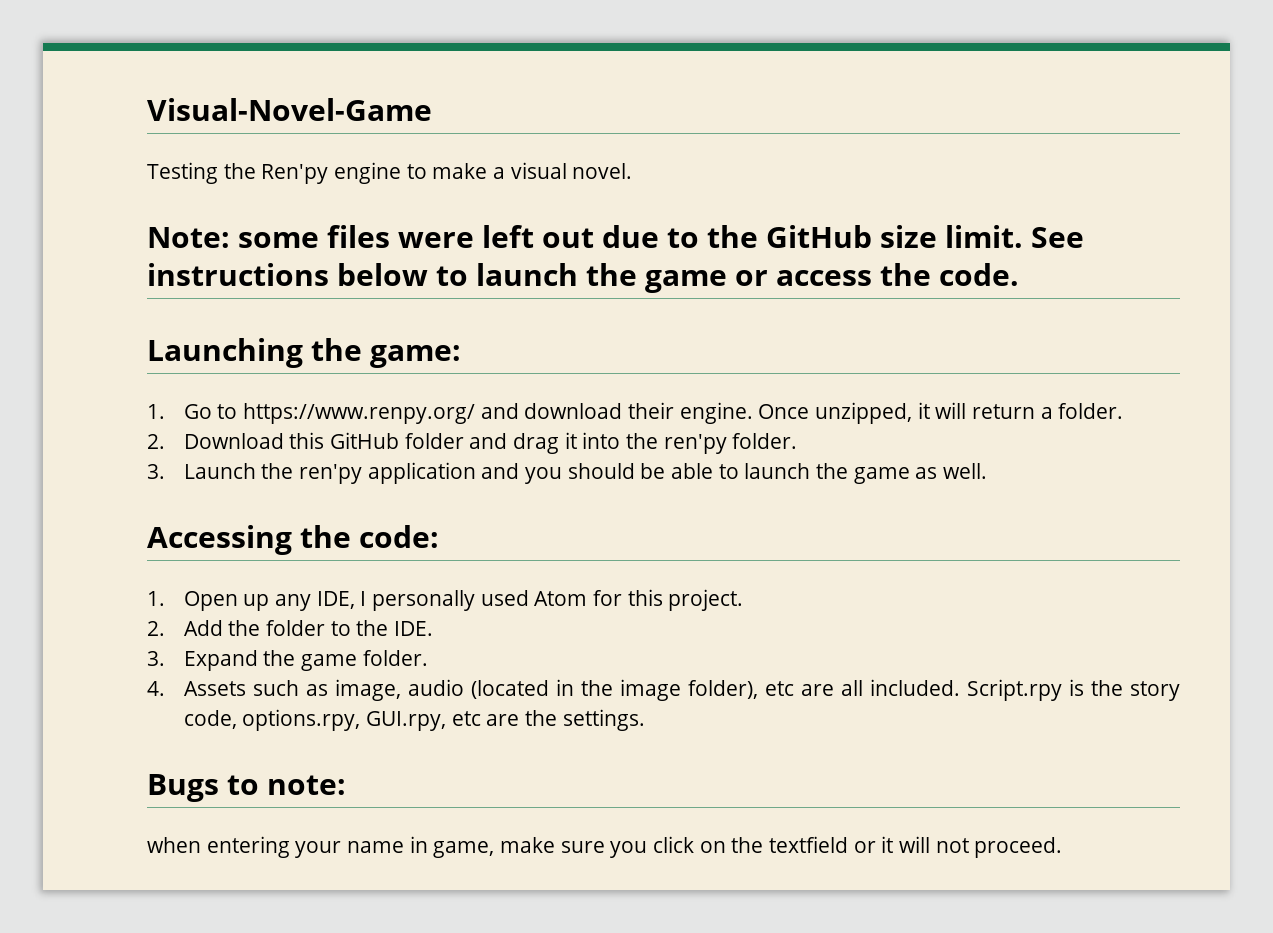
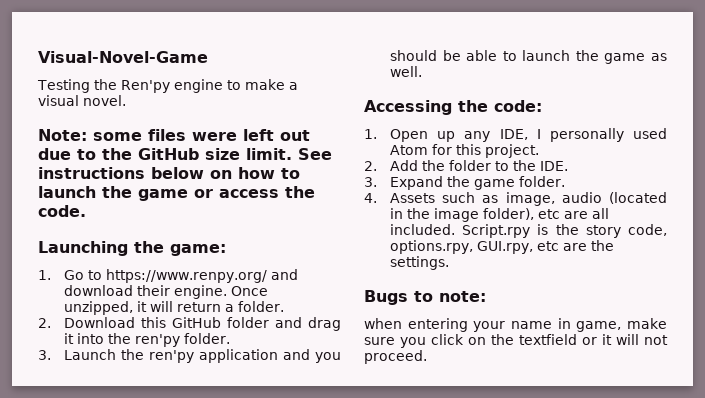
(428, 274) none -> [210,167,275,179] on how

